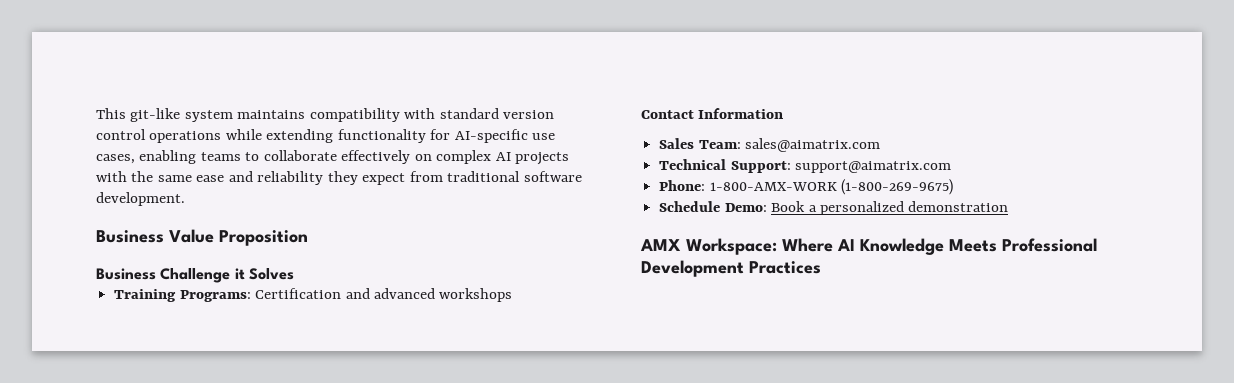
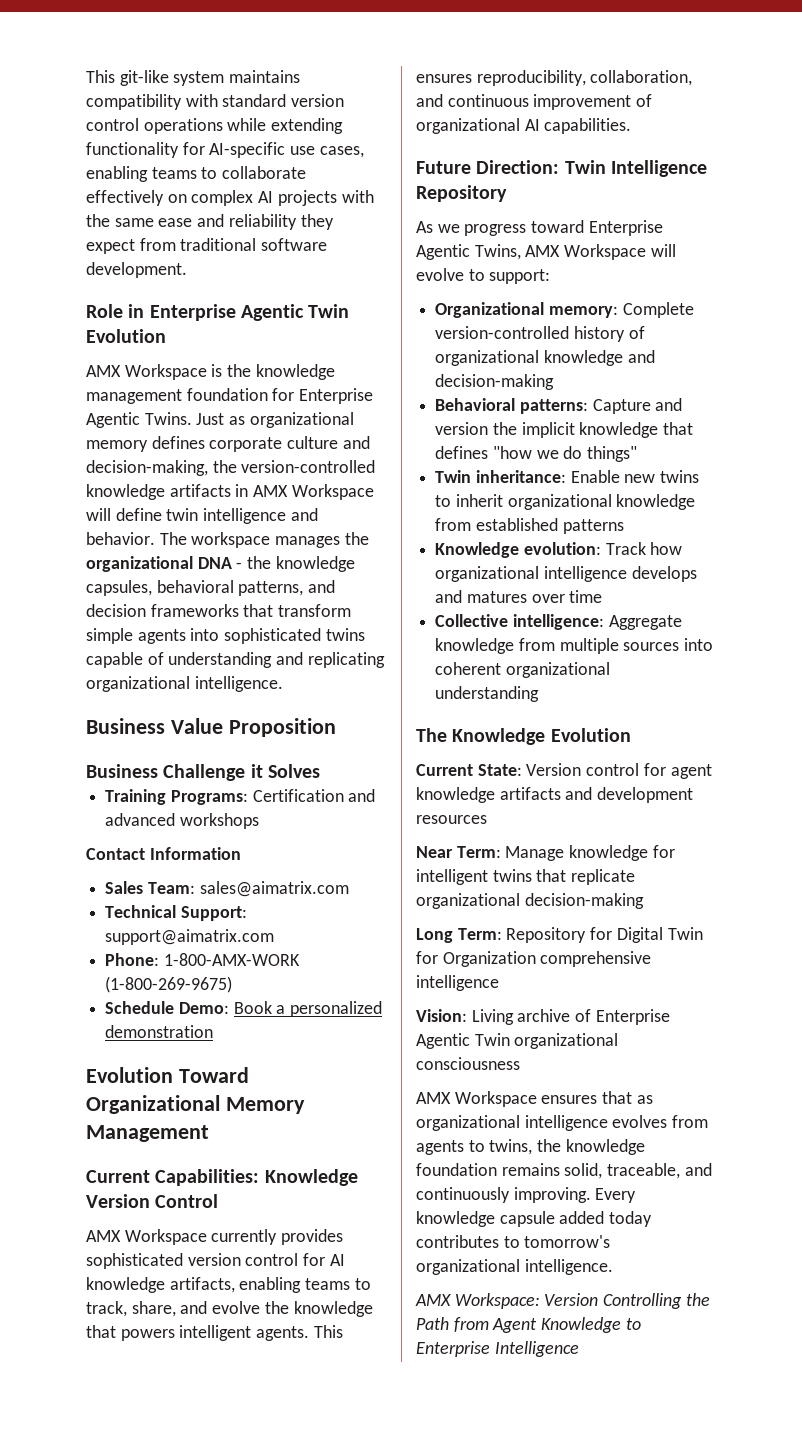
(185, 199) none -> [86,304,350,321] [86,329,166,343] [86,364,335,380] [86,388,374,404] [86,412,354,428] [86,436,370,452] [86,460,376,476] [86,484,374,500] [86,508,318,524] [86,532,369,548] [86,556,355,572] [86,580,336,596] [86,604,352,617] [86,628,365,644] [86,652,385,668] [86,676,283,692] // Role in Enterprise Agentic Twin Evolution // AMX Workspace is the knowledge management foundation for Enterprise Agentic Twins. Just as organizational memory defines corporate culture and decision-making, the version-controlled knowledge artifacts in AMX Workspace will define twin intelligence and behavior. The workspace manages the organizational DNA - the knowledge capsules, behavioral patterns, and decision frameworks that transform simple agents into sophisticated twins capable of understanding and replicating organizational intelligence.
[640,238,1097,255] [641,260,821,277] AMX Workspace: Where AI Knowledge Meets Professional Development Practices -> [86,1067,249,1083] [86,1095,305,1114] [86,1125,209,1142] [86,1169,358,1186] [86,1194,219,1208] [86,1229,344,1245] [86,1253,345,1269] [86,1277,371,1293] [86,1301,373,1317] [86,1325,343,1341] [416,70,693,86] [416,94,653,110] [416,118,632,134] [416,160,707,177] [416,185,507,202] [416,220,663,236] [416,244,676,260] [416,268,551,284] [435,302,694,318] [435,326,645,342] [435,350,655,366] [435,374,555,390] [435,398,683,414] [435,422,694,438] [435,446,638,462] [435,470,700,483] [435,494,696,510] [435,518,624,534] [435,542,683,558] [435,566,697,582] [435,590,603,603] [435,614,682,630] [435,638,714,654] [435,662,610,678] [435,686,540,702] [416,728,631,745] [416,763,712,779] [416,787,694,803] [416,815,487,824] [416,845,675,861] [416,869,636,885] [416,893,644,909] [416,927,703,943] [416,951,652,967] [416,975,499,991] [416,1009,670,1025] [416,1033,619,1049] [416,1057,520,1070] [416,1091,653,1107] [416,1115,709,1131] [416,1139,645,1155] [416,1163,712,1179] [416,1187,637,1203] [416,1211,653,1227] [416,1235,611,1248] [416,1259,613,1275] [415,1293,710,1309] [416,1317,641,1333] [416,1341,579,1357] Evolution Toward Organizational Memory Management // Current Capabilities: Knowledge Version Control // AMX Workspace currently provides sophisticated version control for AI knowledge artifacts, enabling teams to track, share, and evolve the knowledge that powers intelligent agents. This ensures reproducibility, collaboration, and continuous improvement of organizational AI capabilities. // Future Direction: Twin Intelligence Repository // As we progress toward Enterprise Agentic Twins, AMX Workspace will evolve to support: // Organizational memory: Complete version-controlled history of organizational knowledge and decision-making // Behavioral patterns: Capture and version the implicit knowledge that defines "how we do things" // Twin inheritance: Enable new twins to inherit organizational knowledge from established patterns // Knowledge evolution: Track how organizational intelligence develops and matures over time // Collective intelligence: Aggregate knowledge from multiple sources into coherent organizational understanding // The Knowledge Evolution // Current State: Version control for agent knowledge artifacts and development resources // Near Term: Manage knowledge for intelligent twins that replicate organizational decision-making // Long Term: Repository for Digital Twin for Organization comprehensive intelligence // Vision: Living archive of Enterprise Agentic Twin organizational consciousness // AMX Workspace ensures that as organizational intelligence evolves from agents to twins, the knowledge foundation remains solid, traceable, and continuously improving. Every knowledge capsule added today contributes to tomorrow's organizational intelligence. // AMX Workspace: Version Controlling the Path from Agent Knowledge to Enterprise Intelligence

